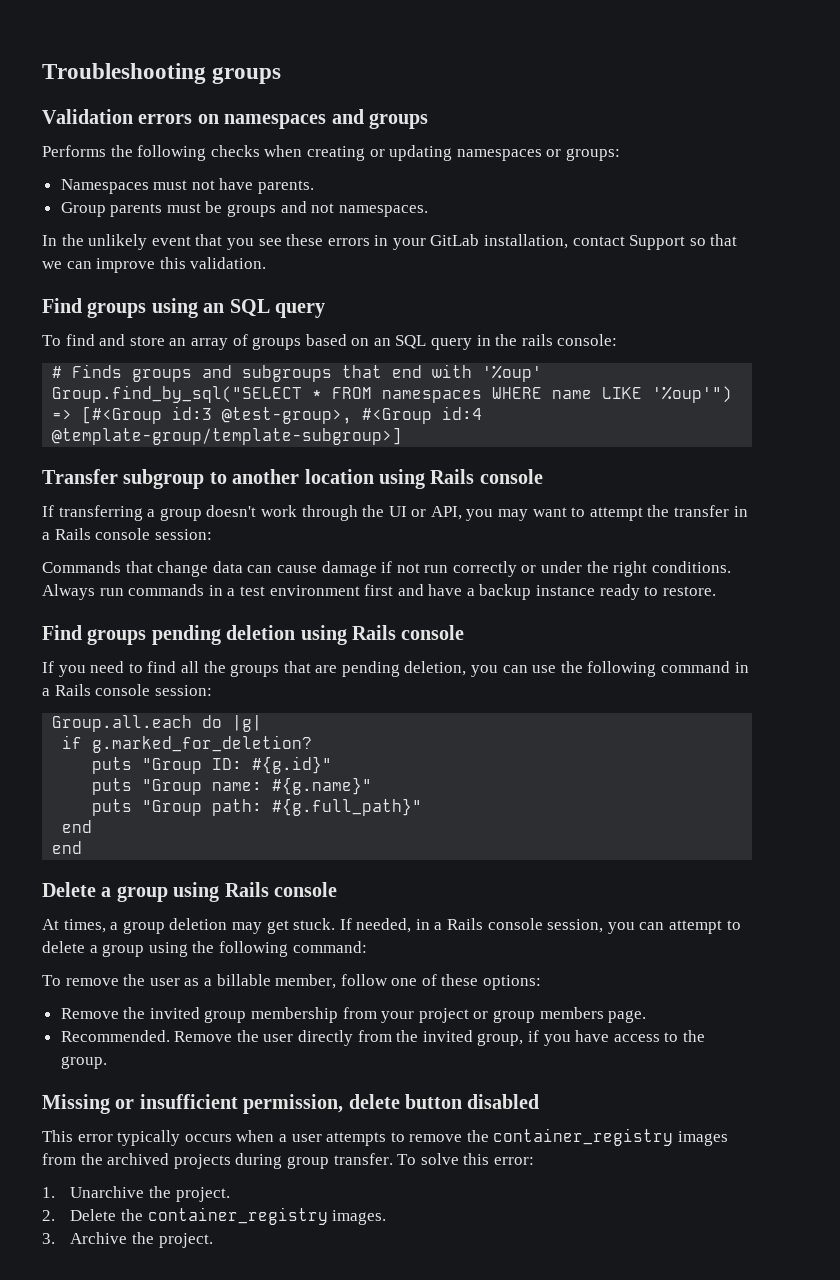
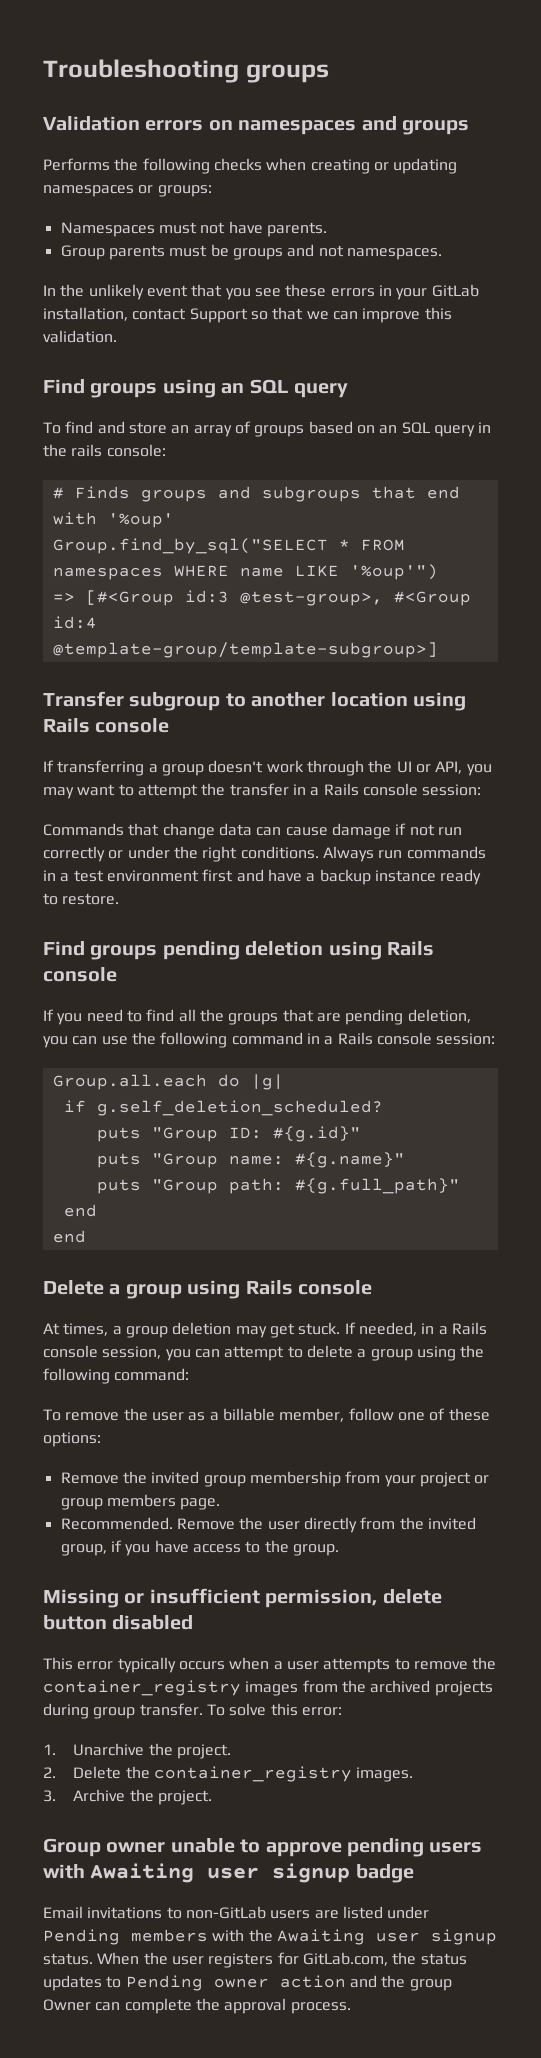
[92,735,313,753] g.marked_for_deletion? -> [96,1100,383,1116] g.self_deletion_scheduled?
(213, 1240) none -> [43,1838,483,1857] [43,1863,414,1883] [43,1906,430,1919] [43,1929,497,1945] [43,1952,467,1968] [43,1975,452,1991] [43,1998,351,2014] // Group owner unable to approve pending users with Awaiting user signup badge // Email invitations to non-GitLab users are listed under Pending members with the Awaiting user signup status. When the user registers for GitLab.com, the status updates to Pending owner action and the group Owner can complete the approval process.

